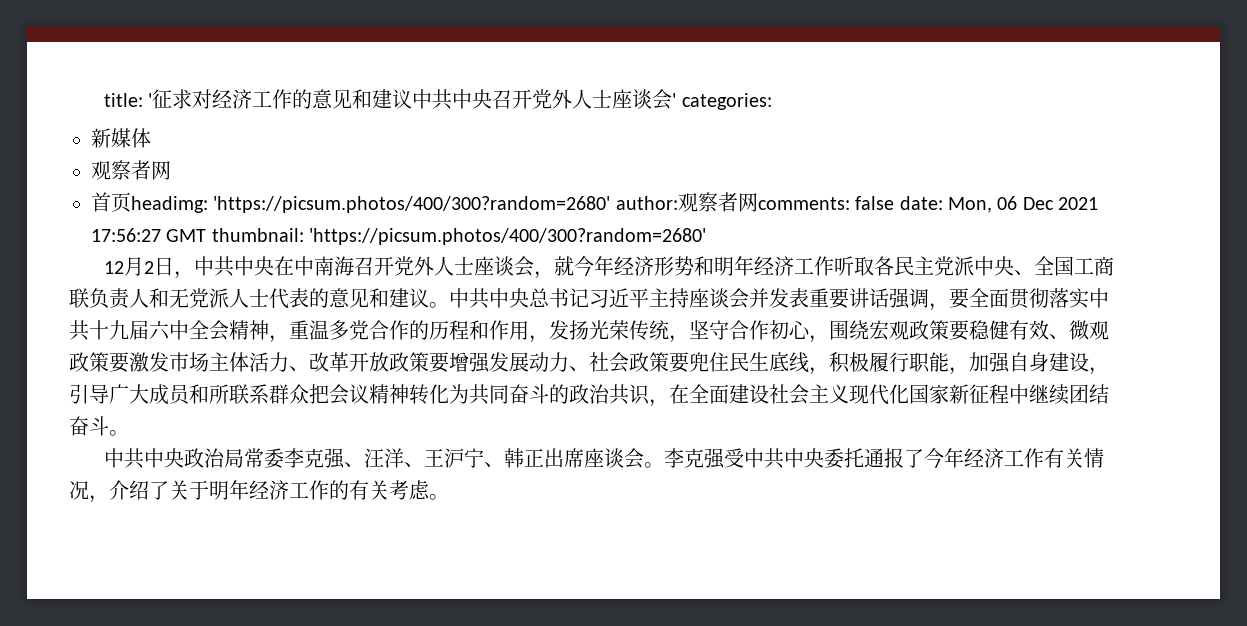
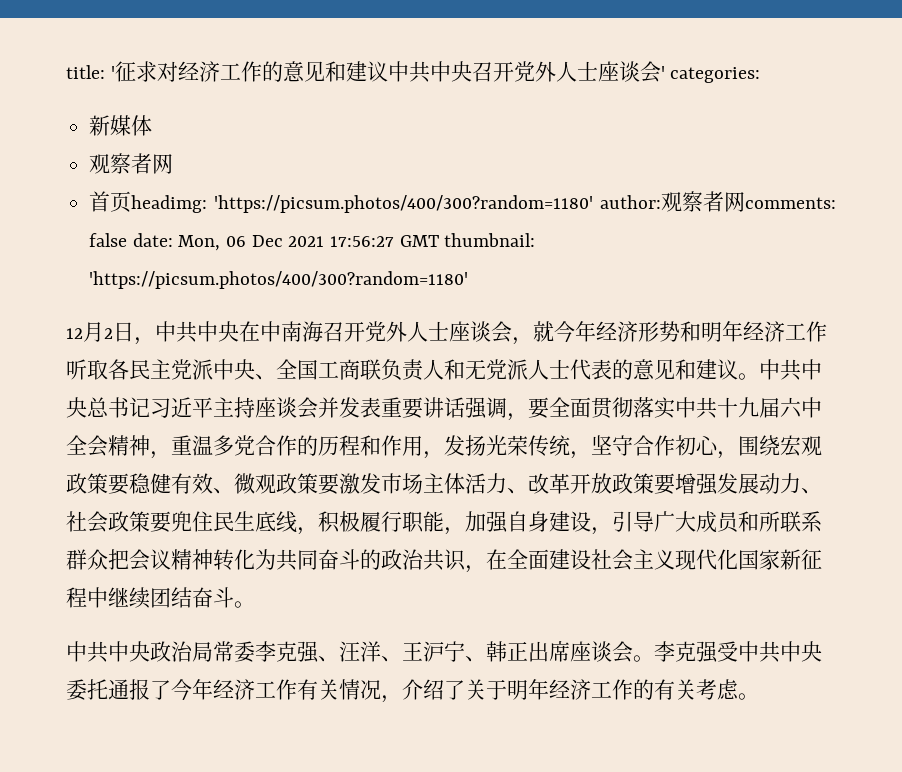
[213,196,611,213] 'https://picsum.photos/400/300?random=2680' -> [214,195,594,213] 'https://picsum.photos/400/300?random=1180'
[309,228,707,245] 'https://picsum.photos/400/300?random=2680' -> [89,271,469,289] 'https://picsum.photos/400/300?random=1180'

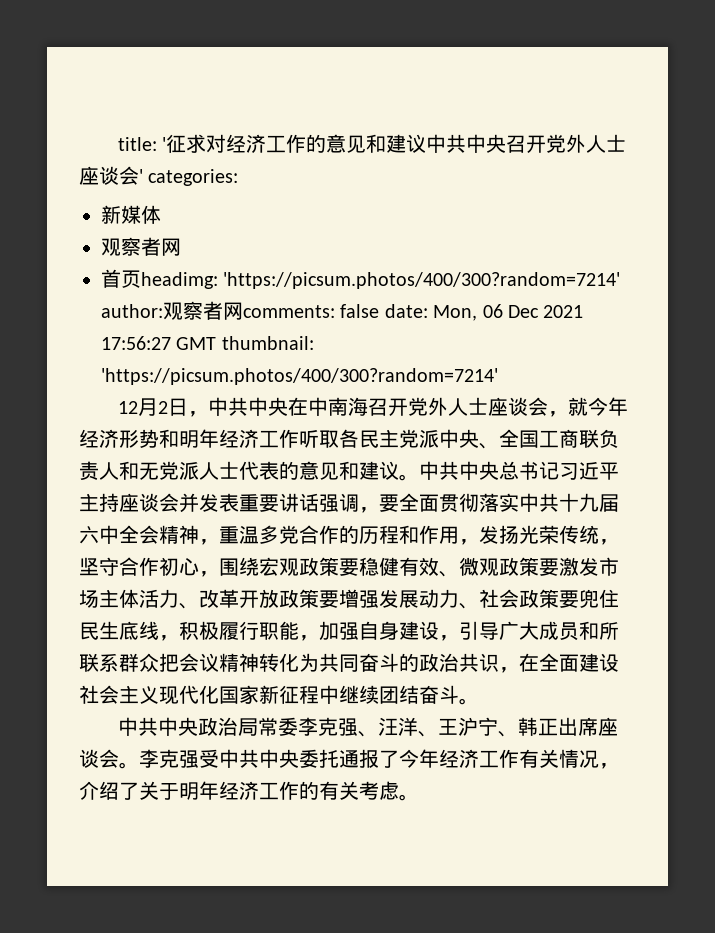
[214,195,594,213] 'https://picsum.photos/400/300?random=1180' -> [223,272,621,289] 'https://picsum.photos/400/300?random=7214'
[89,271,469,289] 'https://picsum.photos/400/300?random=1180' -> [101,368,498,385] 'https://picsum.photos/400/300?random=7214'

